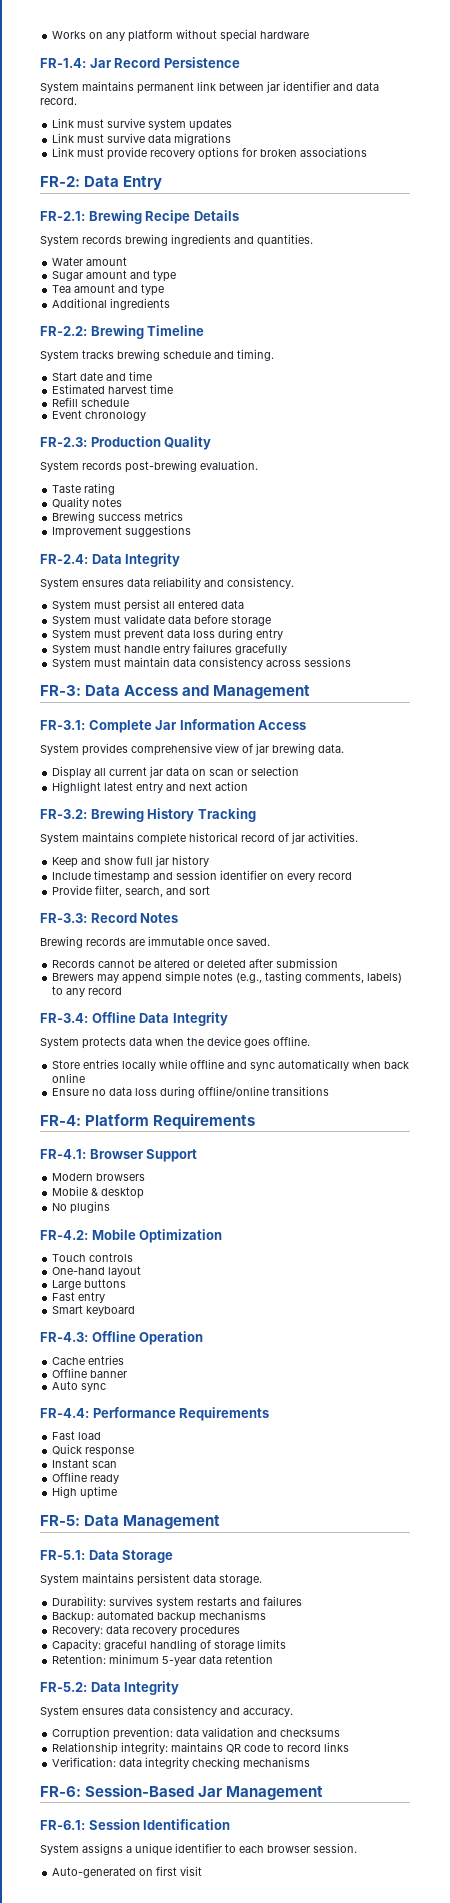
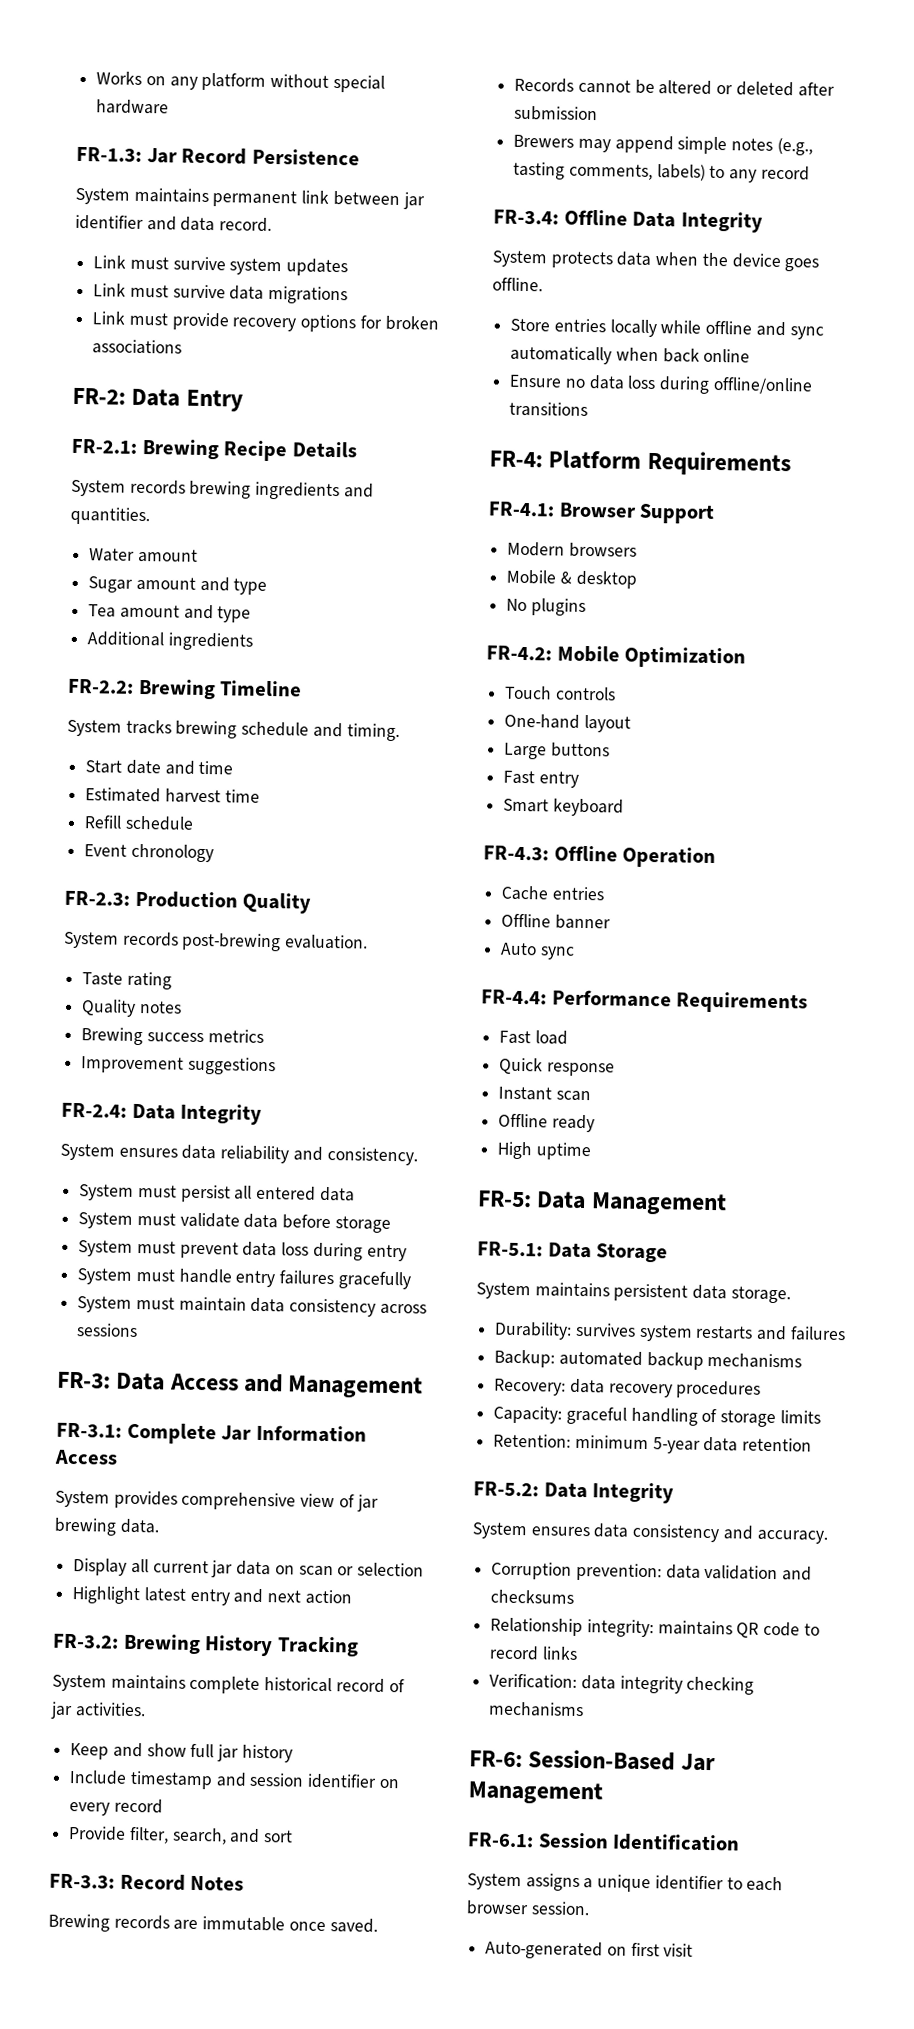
[40,58,86,68] FR-1.4: -> [76,146,142,162] FR-1.3:

